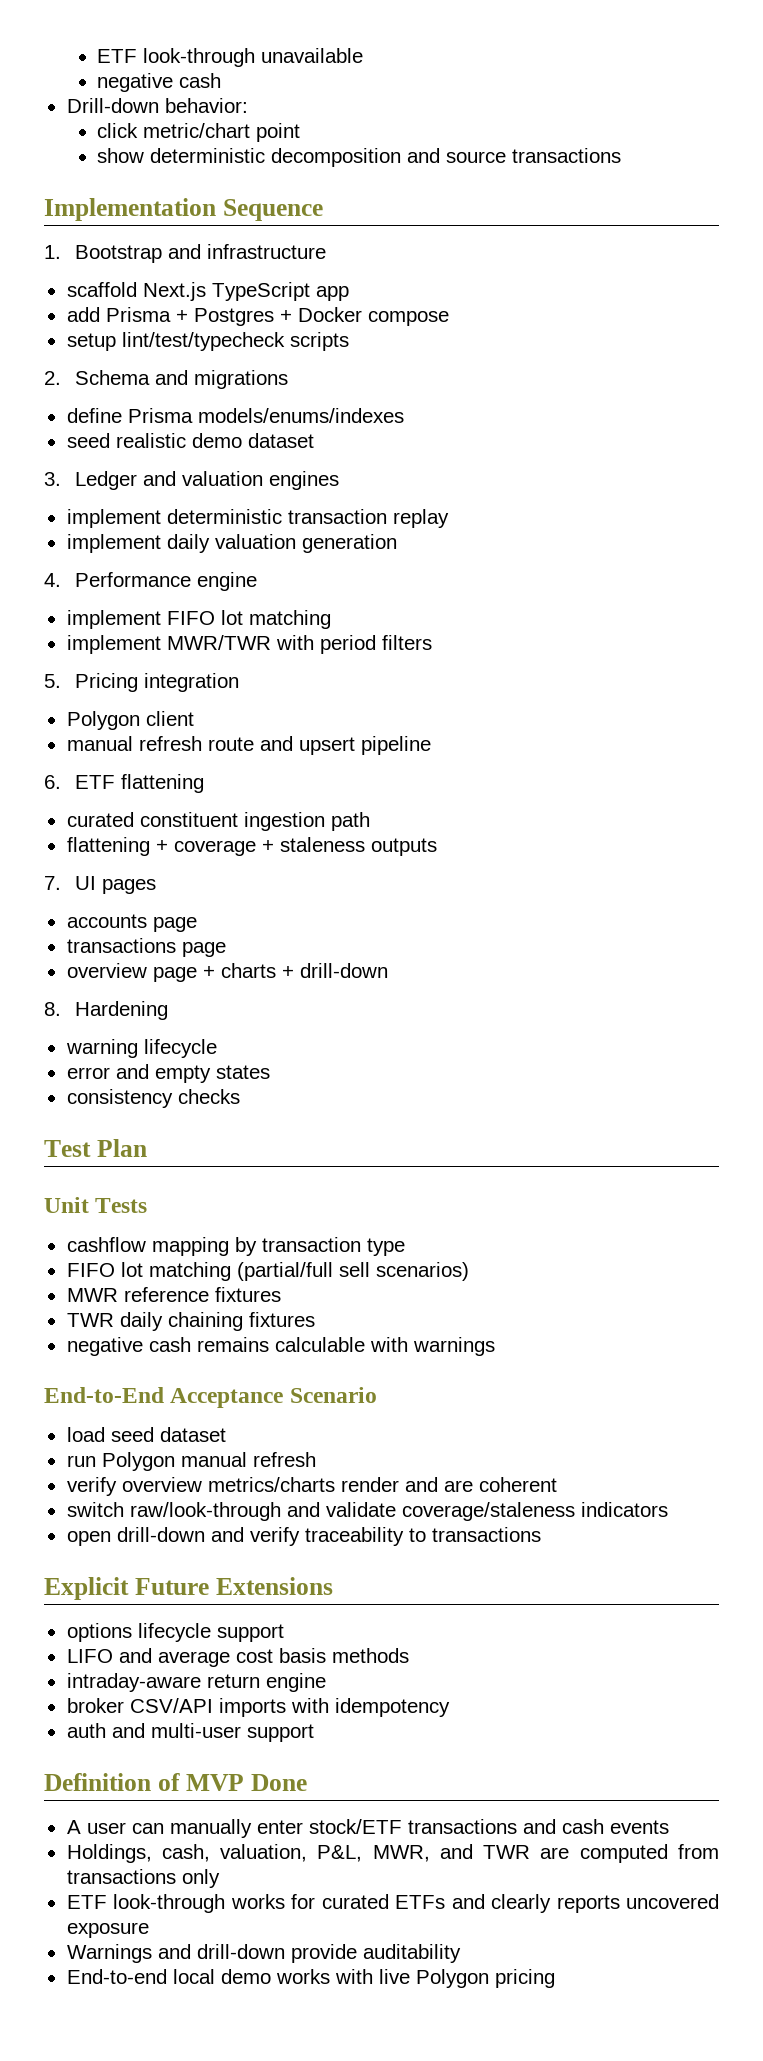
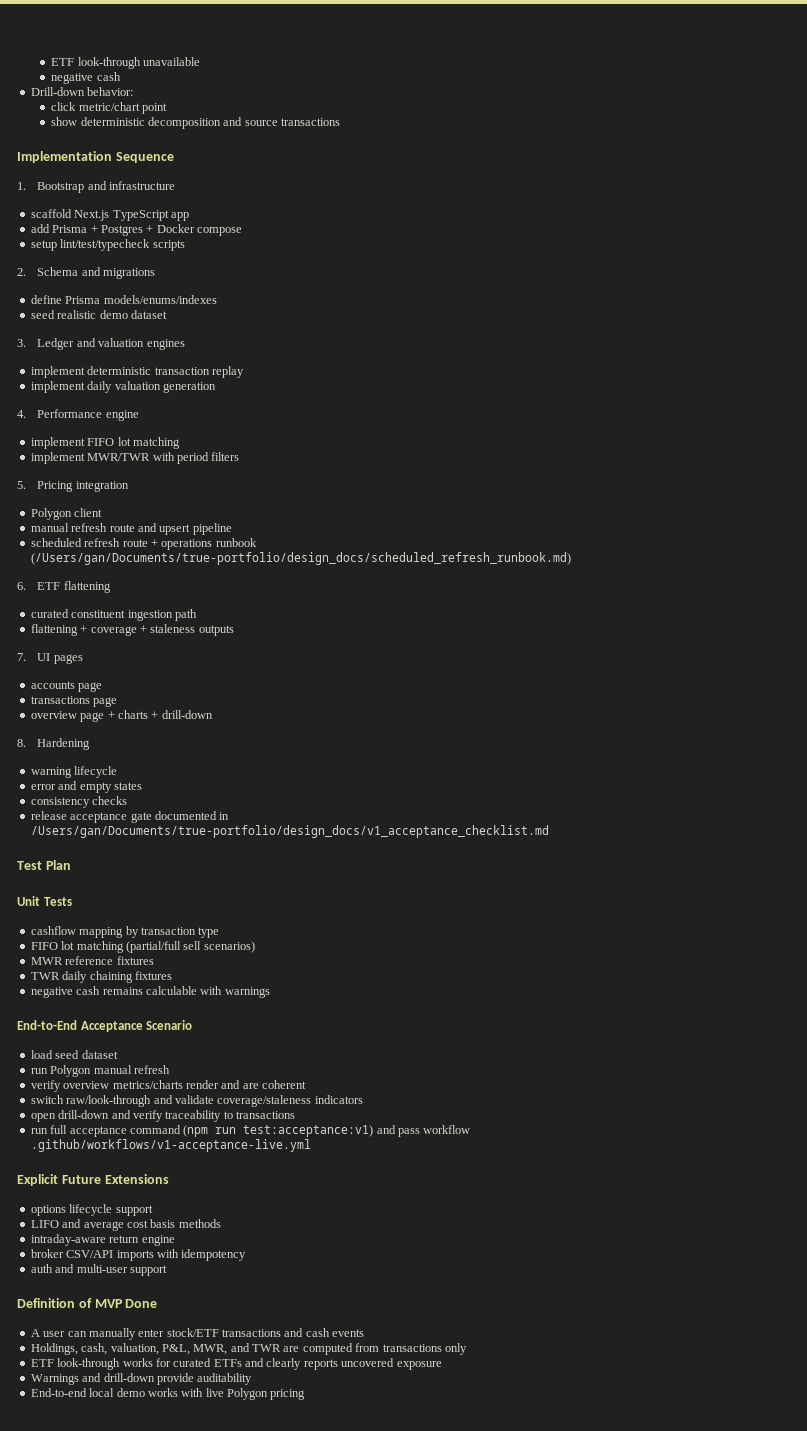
(431, 745) none -> [30,538,257,550] [30,552,571,565] // scheduled refresh route + operations runbook (/Users/gan/Documents/true-portfolio/design_docs/scheduled_refresh_runbook.md)
(240, 1096) none -> [30,811,230,823] [30,825,549,838] // release acceptance gate documented in /Users/gan/Documents/true-portfolio/design_docs/v1_acceptance_checklist.md
(541, 1534) none -> [30,1125,471,1137] [30,1139,311,1152] // run full acceptance command (npm run test:acceptance:v1) and pass workflow .github/workflows/v1-acceptance-live.yml

